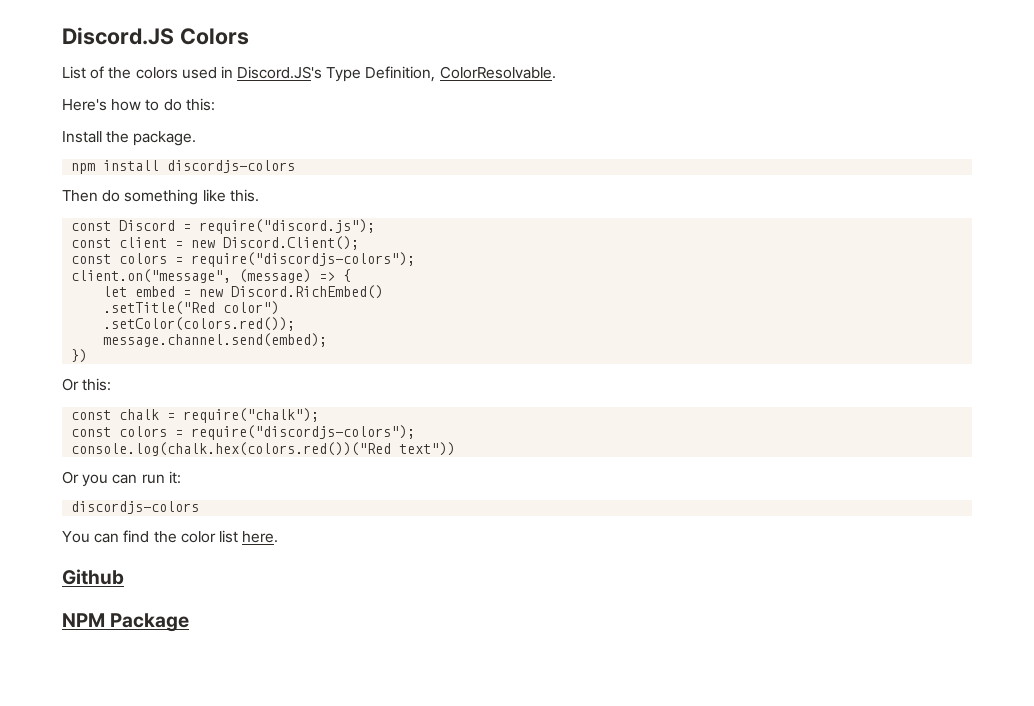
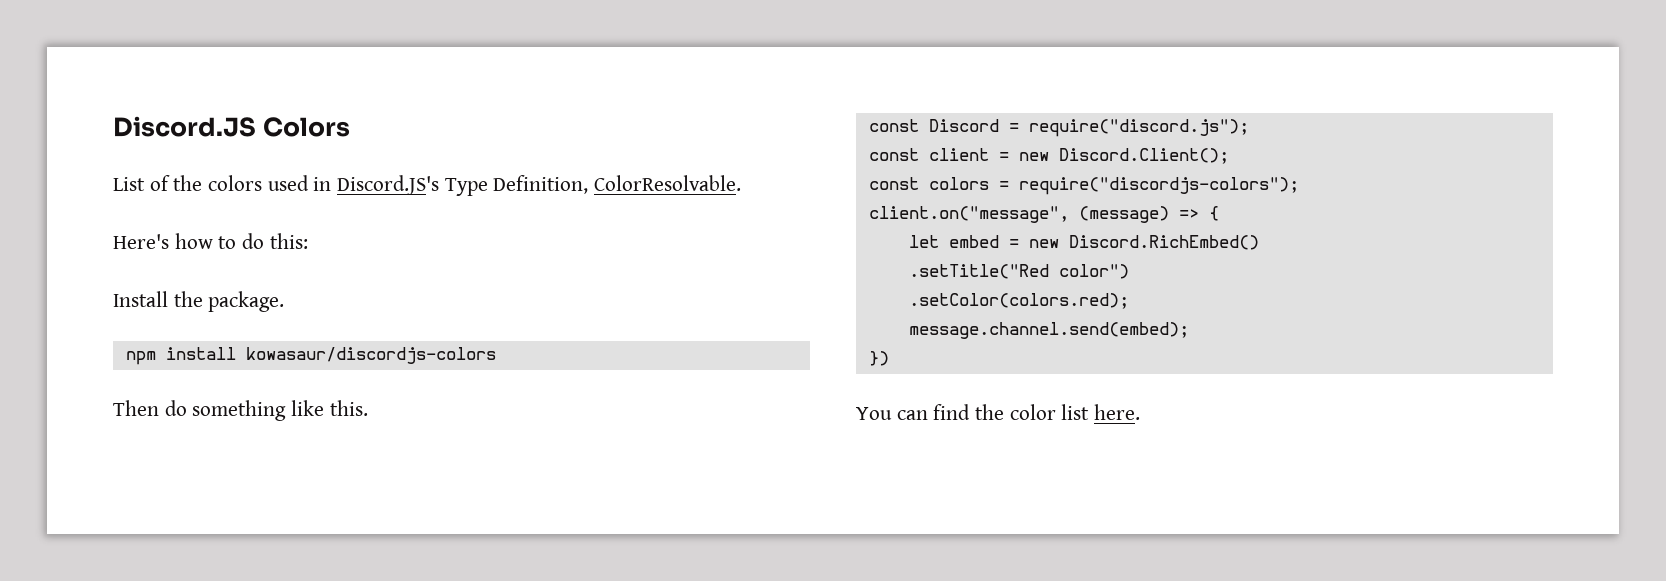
[167,160,296,173] discordjs-colors -> [245,347,496,364] kowasaur/discordjs-colors
[103,317,296,331] .setColor(colors.red()); -> [908,293,1129,309] .setColor(colors.red);
[62,378,112,391] [71,408,320,423] [71,425,416,440] [71,442,456,456] [62,471,181,487] [71,501,200,514] // Or this: // const chalk = require("chalk"); // const colors = require("discordjs-colors"); // console.log(chalk.hex(colors.red())("Red text")) // Or you can run it: // discordjs-colors -> (889, 358) none
[62,569,124,585] [62,613,190,632] // Github // NPM Package -> (1141, 412) none

